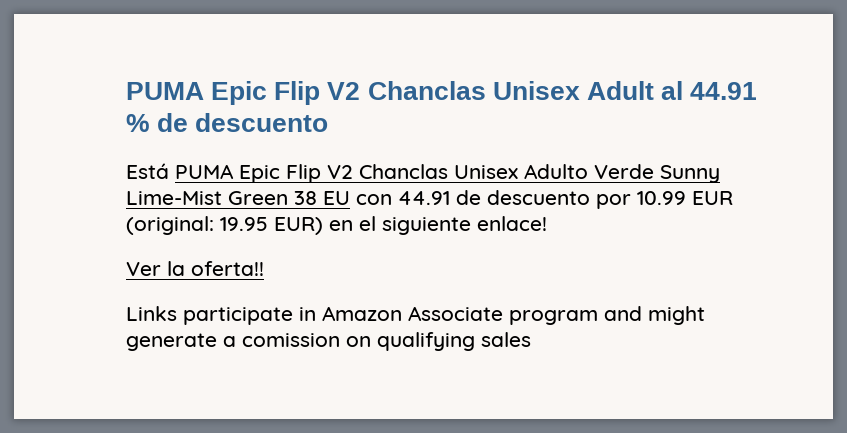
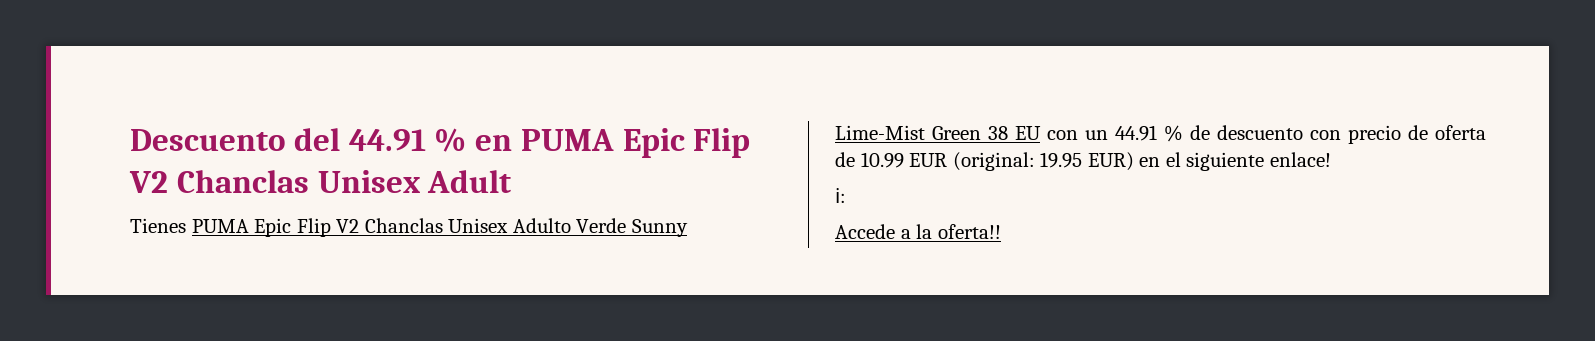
(126, 91) none -> [130,128,513,152] Descuento del 44.91 % en
[661,81,758,100] [126,113,329,132] [126,163,169,179] al 44.91 % de descuento // Está -> [130,218,186,233] // Tienes
[398,190,631,209] 44.91 de descuento por -> [1085,125,1486,144] [835,152,855,167] un 44.91 % de descuento con precio de oferta de
[126,262,161,276] Ver -> [835,188,846,203] [835,224,911,239] ℹ: // Accede a
[126,306,705,325] [126,332,531,351] // Links participate in Amazon Associate program and might generate a comission on qualifying sales -> (1001, 231) none

